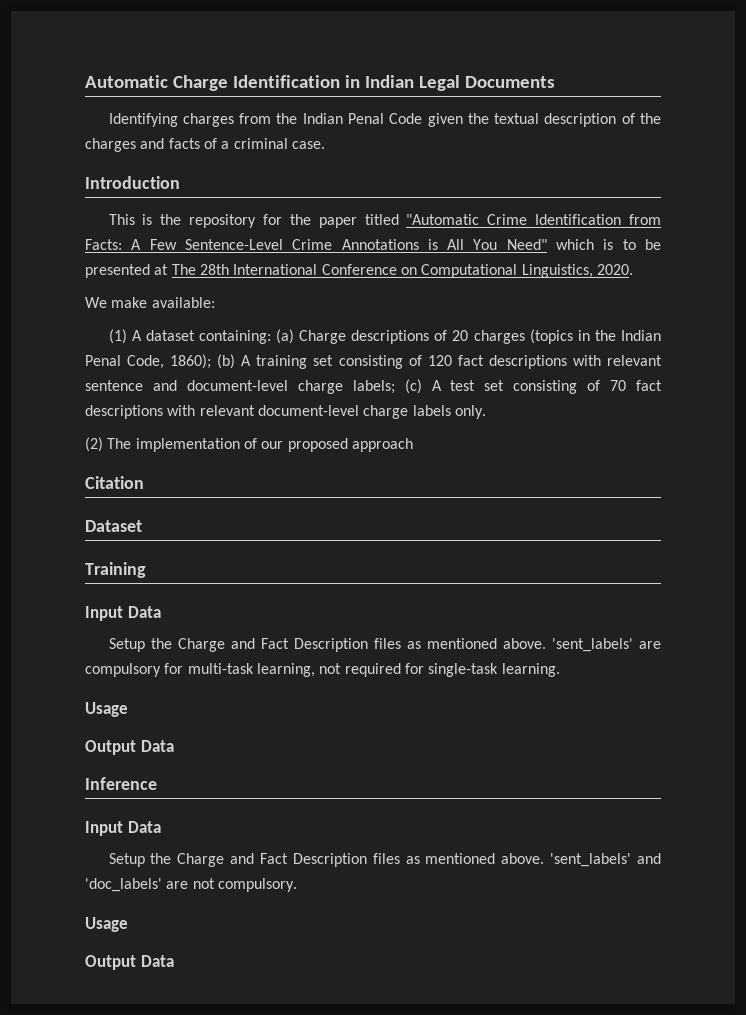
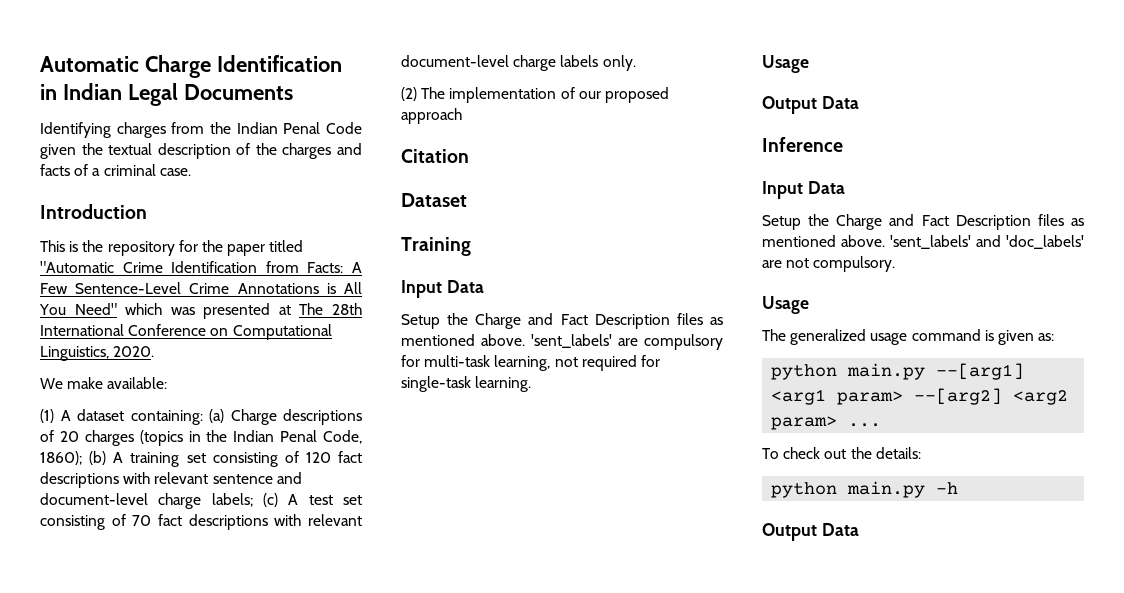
[603,239,661,250] is to be -> [170,307,195,315] was
(128, 924) none -> [762,329,1055,345] [771,363,1025,380] [771,388,1069,405] [771,416,882,430] [762,447,921,459] [771,481,959,498] // The generalized usage command is given as: // python main.py --[arg1] <arg1 param> --[arg2] <arg2 param> ... // To check out the details: // python main.py -h

